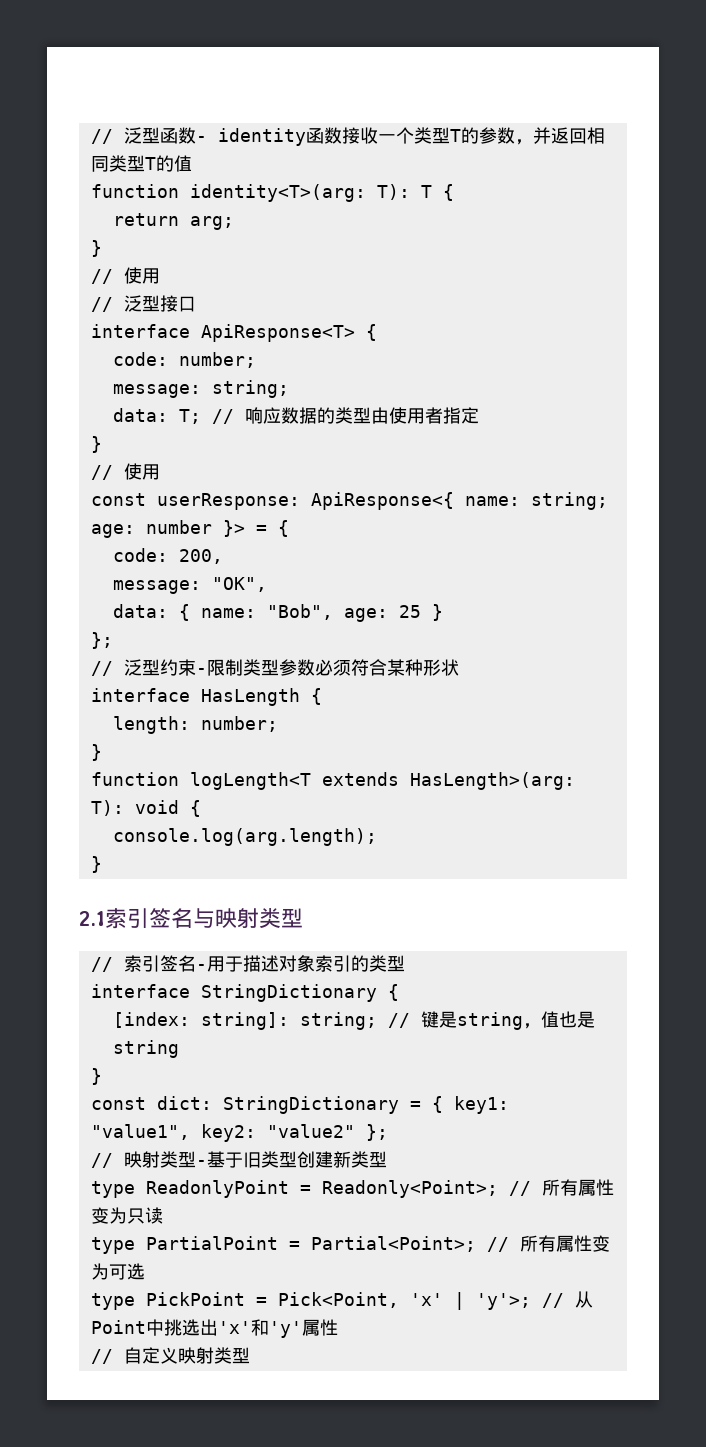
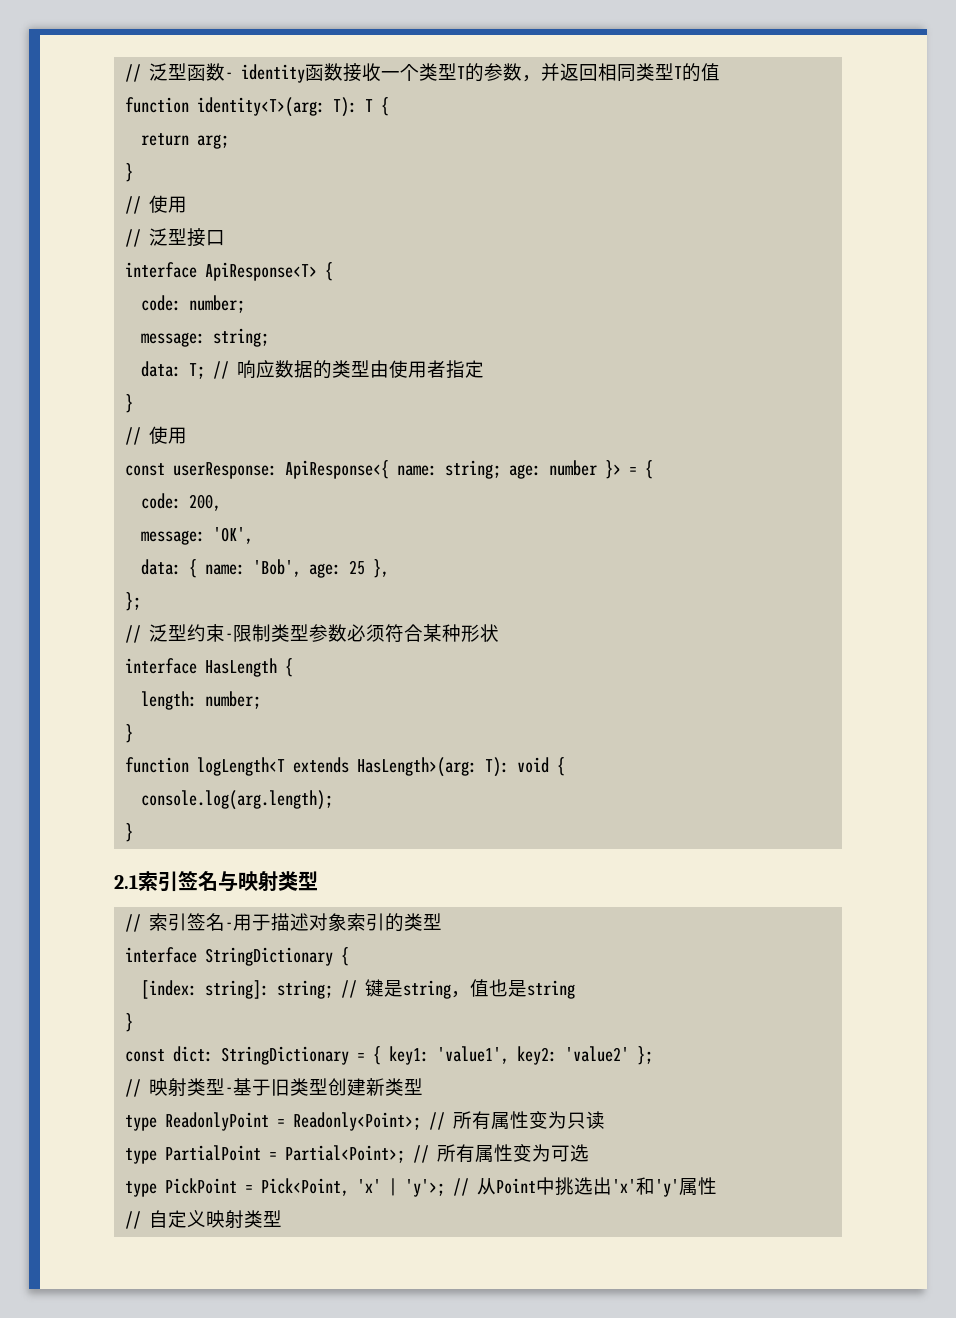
[212,577,267,592] "OK", -> [213,527,254,544] 'OK',
[267,604,333,620] "Bob", -> [253,559,302,577] 'Bob',
[432,604,443,621] } -> [373,559,390,578] },
[91,1124,355,1142] "value1", key2: "value2" -> [437,1046,630,1065] 'value1', key2: 'value2'

